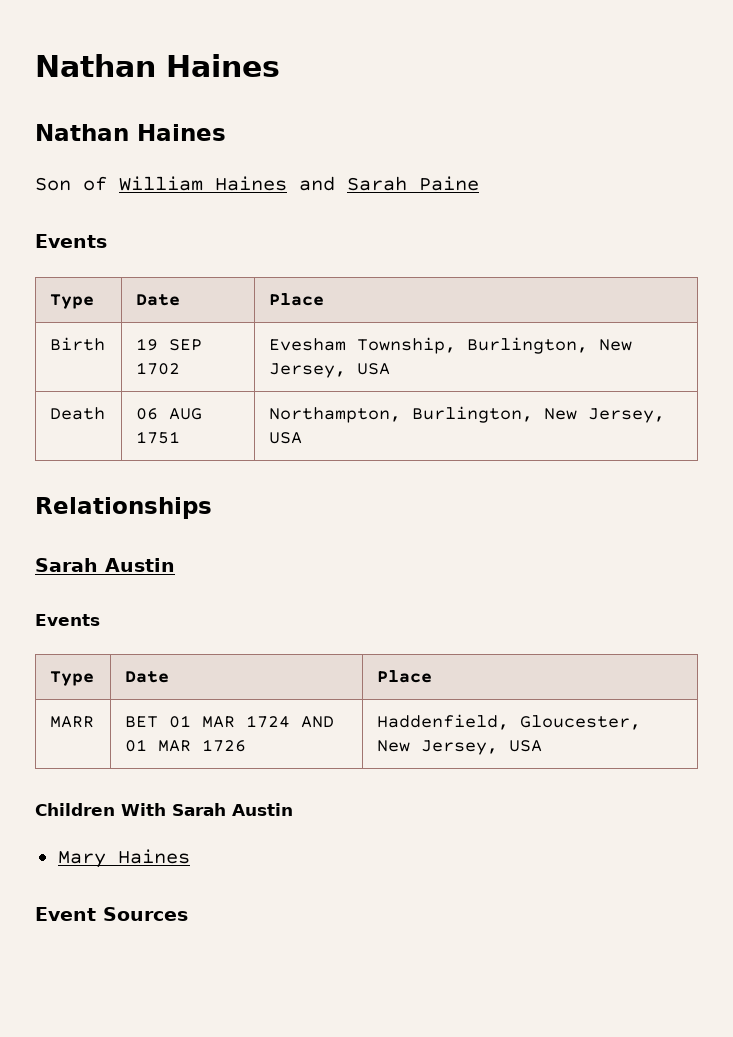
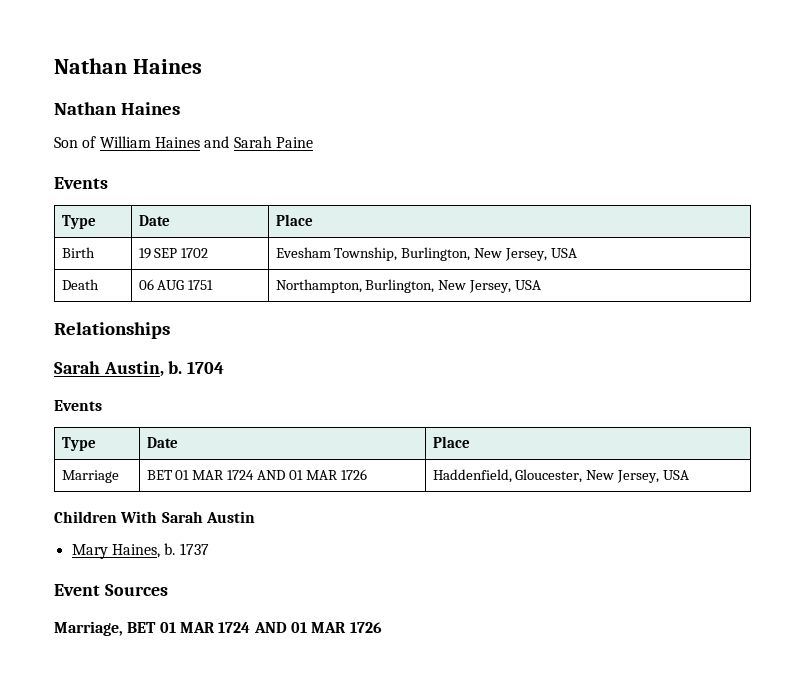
[105,558,175,572] [35,614,100,626] [50,671,95,686] [125,671,170,683] [377,670,433,683] [50,716,95,728] Austin // Events // Type | Date | Place // MARR -> [103,361,225,377] [54,400,102,411] [61,437,96,451] [146,437,178,448] [432,436,470,448] [61,470,119,483] Austin, b. 1704 // Events // Type | Date | Place // Marriage
[117,849,190,864] Haines -> [111,543,209,558] Haines, b. 1737
(188, 914) none -> [54,621,382,636] // Marriage, BET 01 MAR 1724 AND 01 MAR 1726

